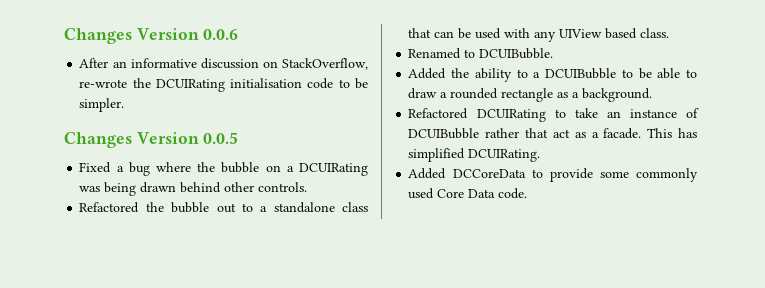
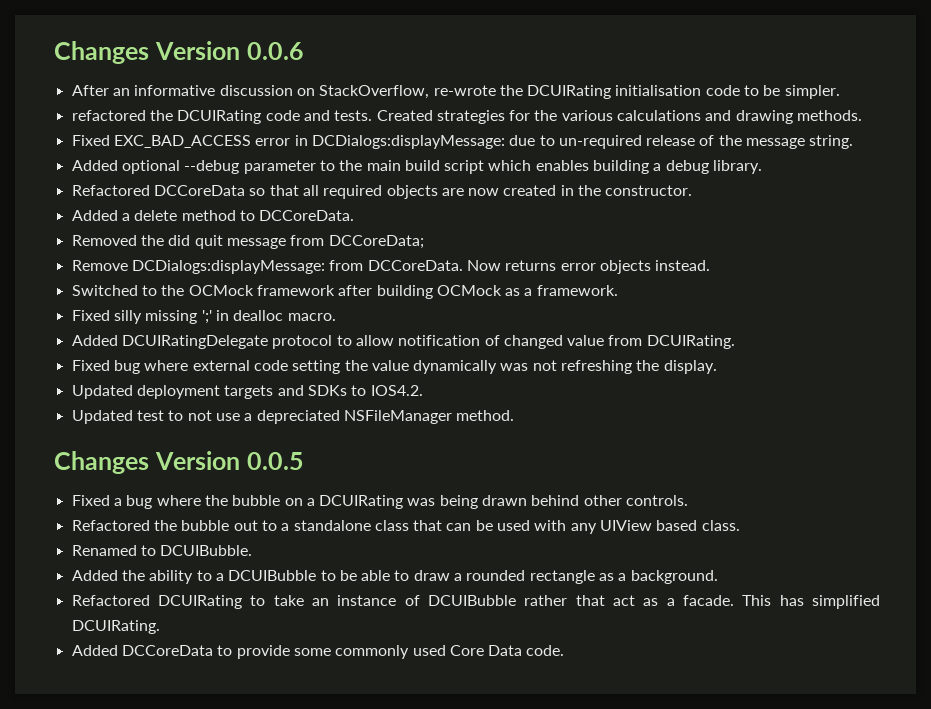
(125, 105) none -> [71,110,863,124] [71,135,854,149] [71,160,763,174] [71,185,693,199] [71,210,355,221] [71,235,424,249] [71,260,711,274] [71,285,618,299] [71,310,336,324] [71,335,735,349] [71,360,717,374] [71,385,423,399] [71,410,515,424] // refactored the DCUIRating code and tests. Created strategies for the various calculations and drawing methods. // Fixed EXC_BAD_ACCESS error in DCDialogs:displayMessage: due to un-required release of the message string. // Added optional --debug parameter to the main build script which enables building a debug library. // Refactored DCCoreData so that all required objects are now created in the constructor. // Added a delete method to DCCoreData. // Removed the did quit message from DCCoreData; // Remove DCDialogs:displayMessage: from DCCoreData. Now returns error objects instead. // Switched to the OCMock framework after building OCMock as a framework. // Fixed silly missing ';' in dealloc macro. // Added DCUIRatingDelegate protocol to allow notification of changed value from DCUIRating. // Fixed bug where external code setting the value dynamically was not refreshing the display. // Updated deployment targets and SDKs to IOS4.2. // Updated test to not use a depreciated NSFileManager method.

